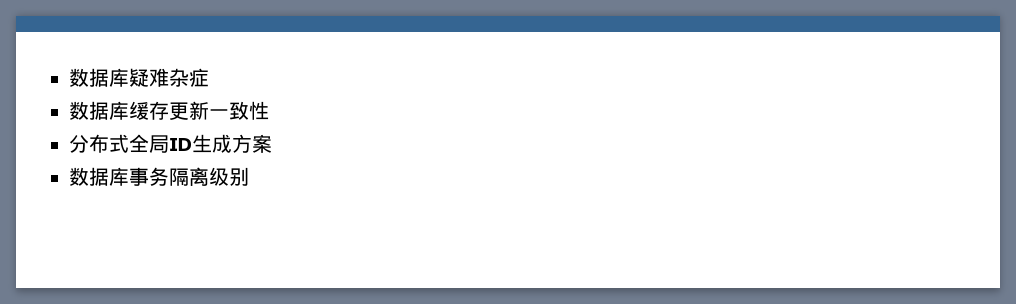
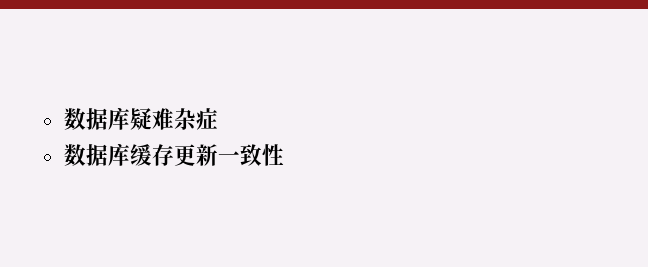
[69,134,272,153] [69,167,249,186] // 分布式全局ID生成方案 // 数据库事务隔离级别 -> (284, 155) none

